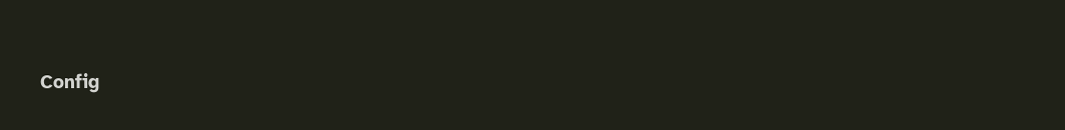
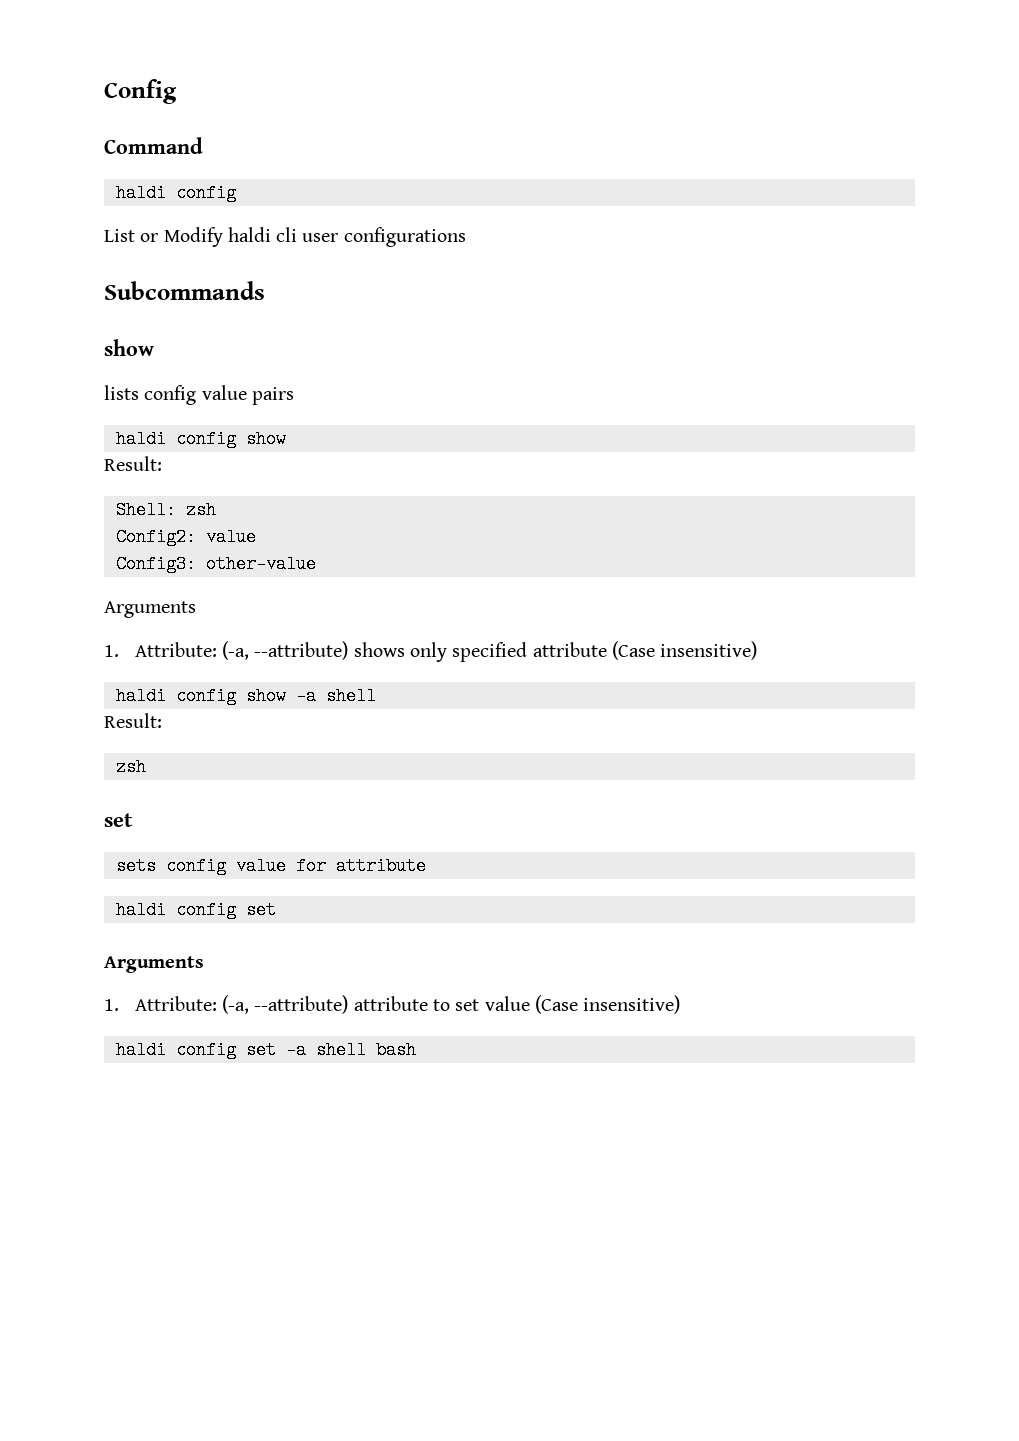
(100, 83) none -> [104,137,203,154] [115,184,236,202] [104,227,466,247] [104,281,265,300] [104,339,154,356] [104,385,294,405] [115,430,286,448] [104,456,162,471] [115,501,216,519] [115,528,256,546] [115,555,316,573] [104,601,196,618] [104,641,758,662] [115,687,376,705] [104,713,162,728] [115,758,146,776] [104,813,133,827] [115,857,426,875] [115,901,276,919] [104,956,204,973] [104,995,681,1014] [115,1041,416,1059] // Command // haldi config // List or Modify haldi cli user configurations // Subcommands // show // lists config value pairs // haldi config show // Result: // Shell: zsh // Config2: value // Config3: other-value // Arguments // 1. Attribute: (-a, --attribute) shows only specified attribute (Case insensitive) // haldi config show -a shell // Result: // zsh // set // sets config value for attribute // haldi config set // Arguments // 1. Attribute: (-a, --attribute) attribute to set value (Case insensitive) // haldi config set -a shell bash

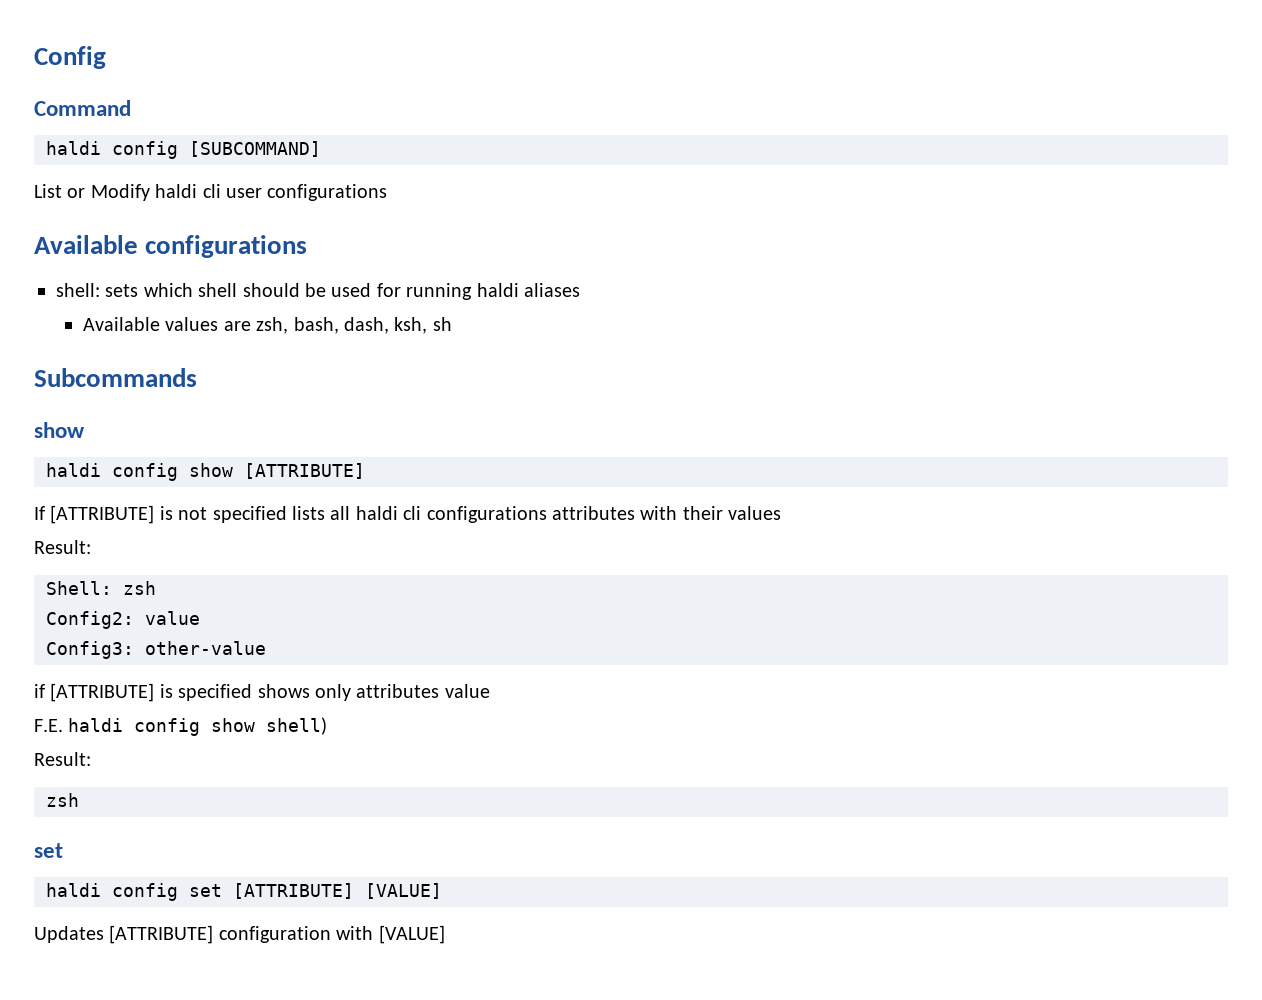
(236, 193) none -> [189,141,321,157] [SUBCOMMAND]
[104,281,265,300] [104,339,154,356] [104,385,294,405] [115,430,286,448] Subcommands // show // lists config value pairs // haldi config show -> [34,235,308,258] [56,283,580,300] [83,317,452,334] [34,368,197,387] [34,422,85,438] [46,463,365,481] [34,505,782,524] Available configurations // shell: sets which shell should be used for running haldi aliases // Available values are zsh, bash, dash, ksh, sh // Subcommands // show // haldi config show [ATTRIBUTE] // If [ATTRIBUTE] is not specified lists all haldi cli configurations attributes with their values
[104,601,196,618] [104,641,758,662] [115,687,376,705] Arguments // 1. Attribute: (-a, --attribute) shows only specified attribute (Case insensitive) // haldi config show -a shell -> [34,683,490,702] [34,717,328,736] if [ATTRIBUTE] is specified shows only attributes value // F.E. haldi config show shell)
[115,857,426,875] [115,901,276,919] [104,956,204,973] [104,995,681,1014] [115,1041,416,1059] sets config value for attribute // haldi config set // Arguments // 1. Attribute: (-a, --attribute) attribute to set value (Case insensitive) // haldi config set -a shell bash -> [46,883,442,901] [34,925,445,944] haldi config set [ATTRIBUTE] [VALUE] // Updates [ATTRIBUTE] configuration with [VALUE]

